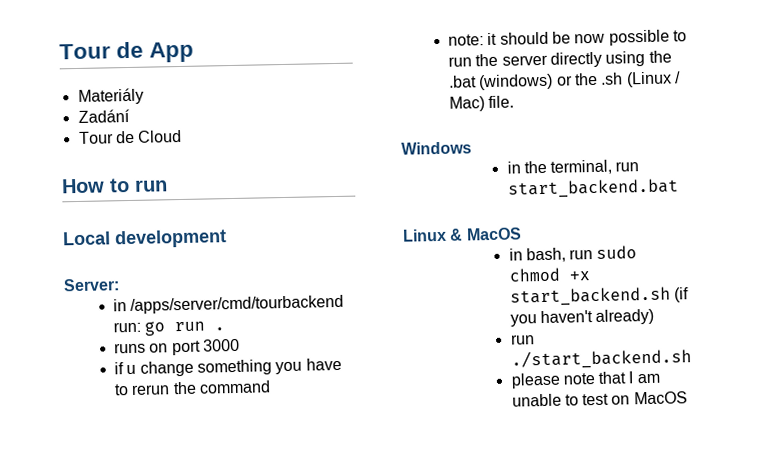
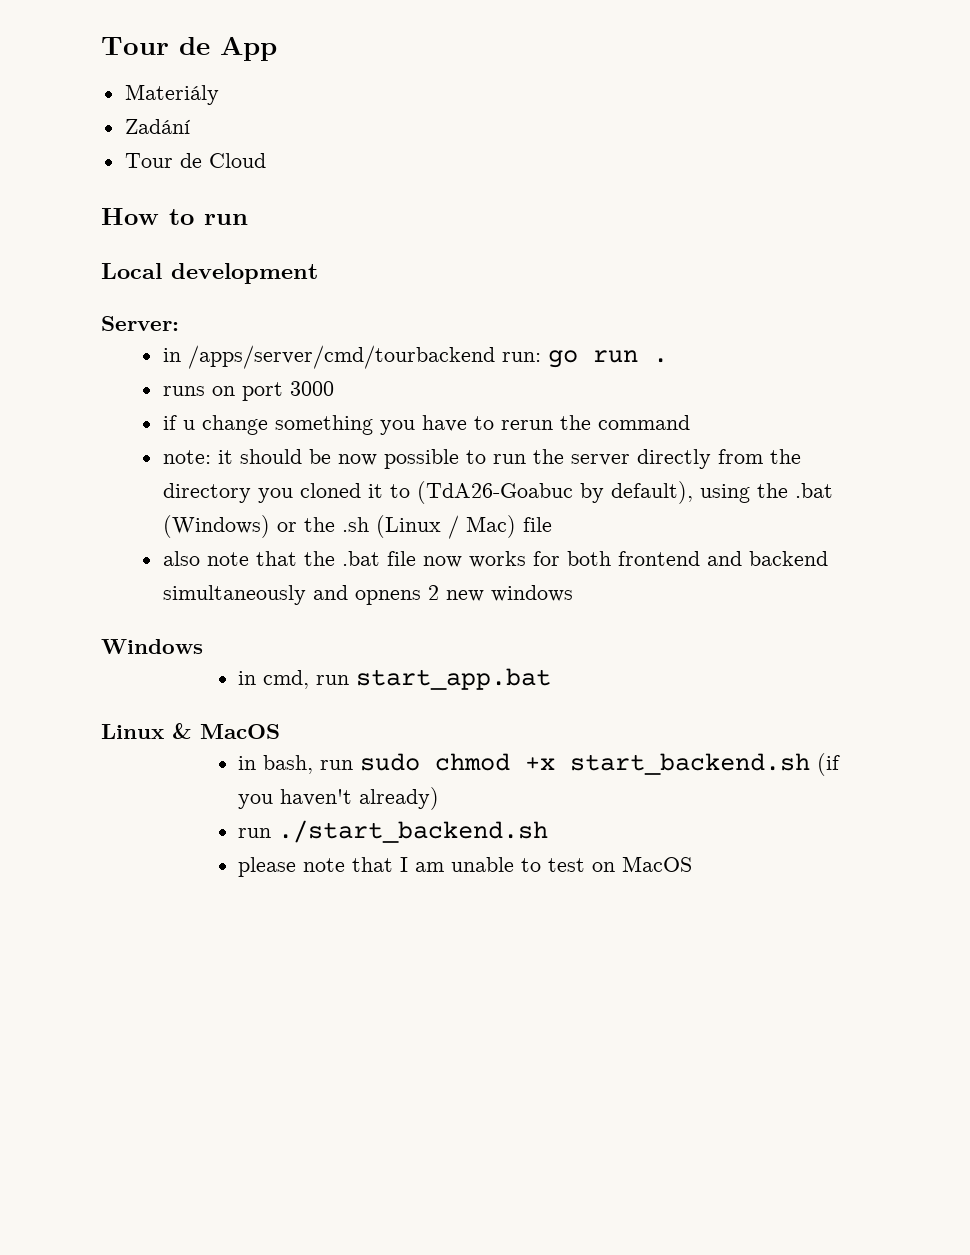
(603, 59) none -> [717,449,801,464] [162,481,693,504] from the directory you cloned it to (TdA26-Goabuc by default),
[478,73,554,91] (windows) -> [162,515,270,538] (Windows)
[488,95,515,109] [401,141,472,155] [506,159,640,175] [507,178,679,199] file. // Windows // in the terminal, run start_backend.bat -> [522,517,552,532] [162,551,828,568] [162,585,573,605] [101,639,203,654] [238,668,552,690] file // also note that the .bat file now works for both frontend and backend simultaneously and opnens 2 new windows // Windows // in cmd, run start_app.bat

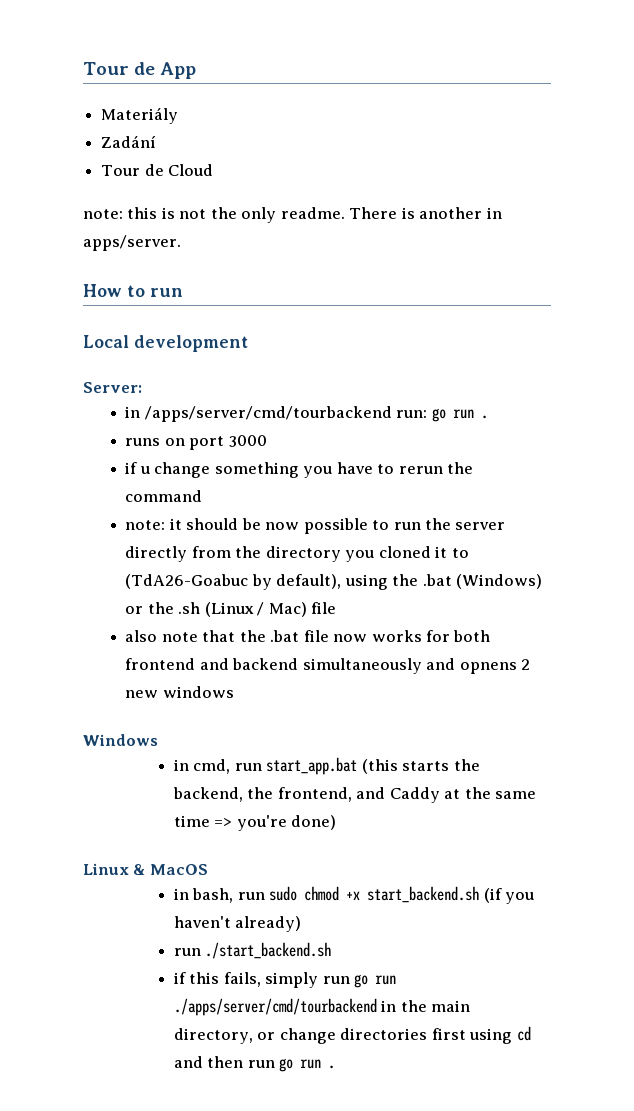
(266, 160) none -> [83,207,502,223] [83,235,181,251] // note: this is not the only readme. There is another in apps/server.
(552, 679) none -> [361,759,480,774] [172,787,537,803] [173,815,337,831] (this starts the backend, the frontend, and Caddy at the same time => you're done)
[238,856,693,877] please note that I am unable to test on MacOS -> [173,972,397,988] [173,998,471,1016] [173,1026,531,1044] [173,1056,336,1072] if this fails, simply run go run ./apps/server/cmd/tourbackend in the main directory, or change directories first using cd and then run go run .

